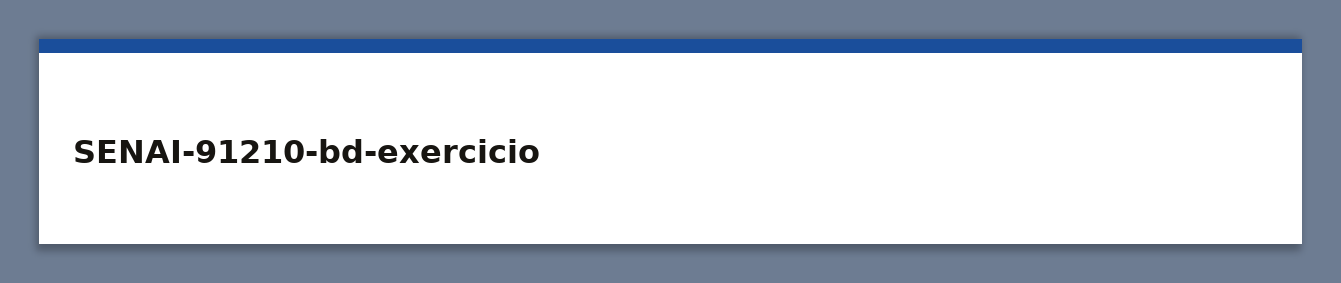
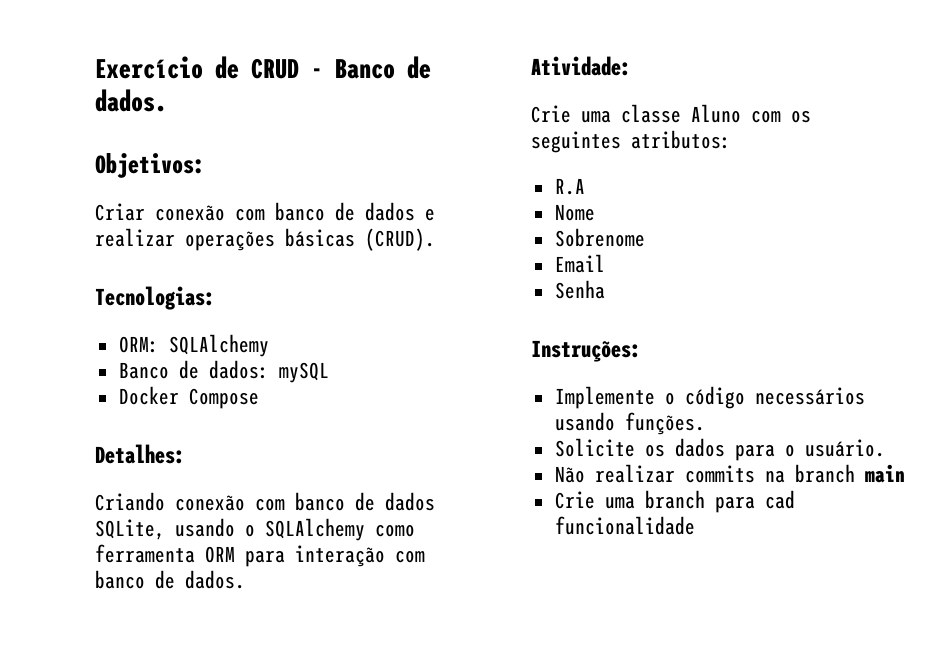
[73,139,540,163] SENAI-91210-bd-exercicio -> [95,56,431,79] [95,89,167,112] [95,153,205,178] [95,202,435,221] [95,228,435,251] [95,286,215,310] [118,334,269,357] [118,360,329,383] [118,386,259,409] [95,444,185,464] [95,492,435,511] [95,518,415,541] [95,544,425,567] [95,570,245,589] [531,56,631,76] [531,104,811,123] [531,130,731,153] [554,178,585,195] [554,204,595,221] [554,228,645,247] [554,254,605,273] [554,280,605,299] [531,340,641,362] [554,386,865,409] [554,412,705,435] [554,438,885,461] [554,464,905,483] [554,490,795,513] [554,516,695,535] Exercício de CRUD - Banco de dados. // Objetivos: // Criar conexão com banco de dados e realizar operações básicas (CRUD). // Tecnologias: // ORM: SQLAlchemy // Banco de dados: mySQL // Docker Compose // Detalhes: // Criando conexão com banco de dados SQLite, usando o SQLAlchemy como ferramenta ORM para interação com banco de dados. // Atividade: // Crie uma classe Aluno com os seguintes atributos: // R.A // Nome // Sobrenome // Email // Senha // Instruções: // Implemente o código necessários usando funções. // Solicite os dados para o usuário. // Não realizar commits na branch main // Crie uma branch para cad funcionalidade

